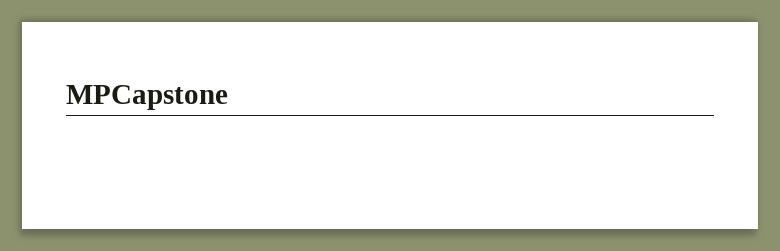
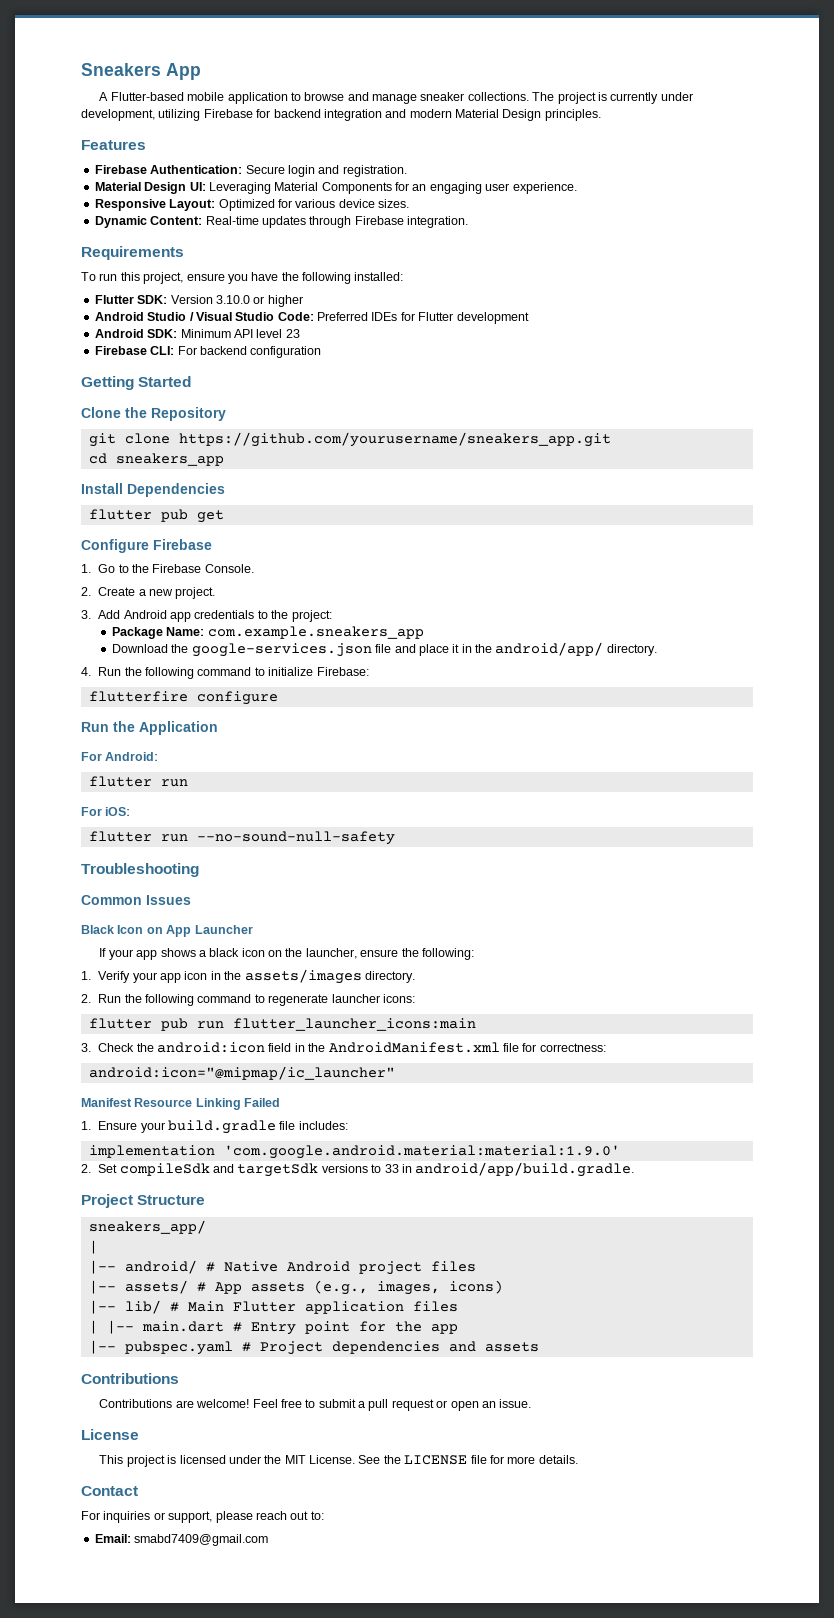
[66,85,228,110] MPCapstone -> [81,63,201,80] [99,92,693,104] [81,109,601,121] [81,140,146,150] [94,165,407,177] [94,182,577,194] [94,199,409,211] [94,216,468,228] [81,246,184,260] [81,272,404,284] [94,295,303,307] [94,312,529,324] [94,329,300,338] [94,346,322,358] [81,376,192,390] [81,407,226,421] [88,432,611,447] [88,453,224,466] [81,483,225,497] [88,509,224,523] [81,539,212,553] [81,564,254,573] [81,587,216,599] [81,610,332,622] [112,626,424,639] [112,642,657,657] [81,667,369,679] [88,691,278,705] [81,721,218,735] [81,752,159,761] [88,776,188,787] [81,807,131,816] [88,831,395,845] [81,863,199,877] [81,895,191,905] [81,925,253,937] [99,948,474,960] [81,969,415,984] [81,994,415,1006] [88,1018,476,1031] [81,1042,606,1053] [88,1066,395,1080] [81,1098,281,1110] [81,1120,348,1134] [88,1145,620,1159] [81,1162,635,1177] [81,1194,206,1208] [88,1220,206,1234] [88,1240,98,1254] [88,1260,476,1275] [88,1280,503,1295] [88,1300,458,1314] [88,1320,458,1335] [88,1340,539,1355] [81,1373,179,1384] [99,1399,532,1411] [81,1429,139,1440] [99,1455,578,1467] [81,1486,138,1496] [81,1511,324,1523] [94,1534,269,1546] Sneakers App // A Flutter-based mobile application to browse and manage sneaker collections. The project is currently under development, utilizing Firebase for backend integration and modern Material Design principles. // Features // Firebase Authentication: Secure login and registration. // Material Design UI: Leveraging Material Components for an engaging user experience. // Responsive Layout: Optimized for various device sizes. // Dynamic Content: Real-time updates through Firebase integration. // Requirements // To run this project, ensure you have the following installed: // Flutter SDK: Version 3.10.0 or higher // Android Studio / Visual Studio Code: Preferred IDEs for Flutter development // Android SDK: Minimum API level 23 // Firebase CLI: For backend configuration // Getting Started // Clone the Repository // git clone https://github.com/yourusername/sneakers_app.git // cd sneakers_app // Install Dependencies // flutter pub get // Configure Firebase // 1. Go to the Firebase Console. // 2. Create a new project. // 3. Add Android app credentials to the project: // Package Name: com.example.sneakers_app // Download the google-services.json file and place it in the android/app/ directory. // 4. Run the following command to initialize Firebase: // flutterfire configure // Run the Application // For Android: // flutter run // For iOS: // flutter run --no-sound-null-safety // Troubleshooting // Common Issues // Black Icon on App Launcher // If your app shows a black icon on the launcher, ensure the following: // 1. Verify your app icon in the assets/images directory. // 2. Run the following command to regenerate launcher icons: // flutter pub run flutter_launcher_icons:main // 3. Check the android:icon field in the AndroidManifest.xml file for correctness: // android:icon="@mipmap/ic_launcher" // Manifest Resource Linking Failed // 1. Ensure your build.gradle file includes: // implementation 'com.google.android.material:material:1.9.0' // 2. Set compileSdk and targetSdk versions to 33 in android/app/build.gradle. // Project Structure // sneakers_app/ // | // |-- android/ # Native Android project files // |-- assets/ # App assets (e.g., images, icons) // |-- lib/ # Main Flutter application files // | |-- main.dart # Entry point for the app // |-- pubspec.yaml # Project dependencies and assets // Contributions // Contributions are welcome! Feel free to submit a pull request or open an issue. // License // This project is licensed under the MIT License. See the LICENSE file for more details. // Contact // For inquiries or support, please reach out to: // Email: smabd7409@gmail.com

